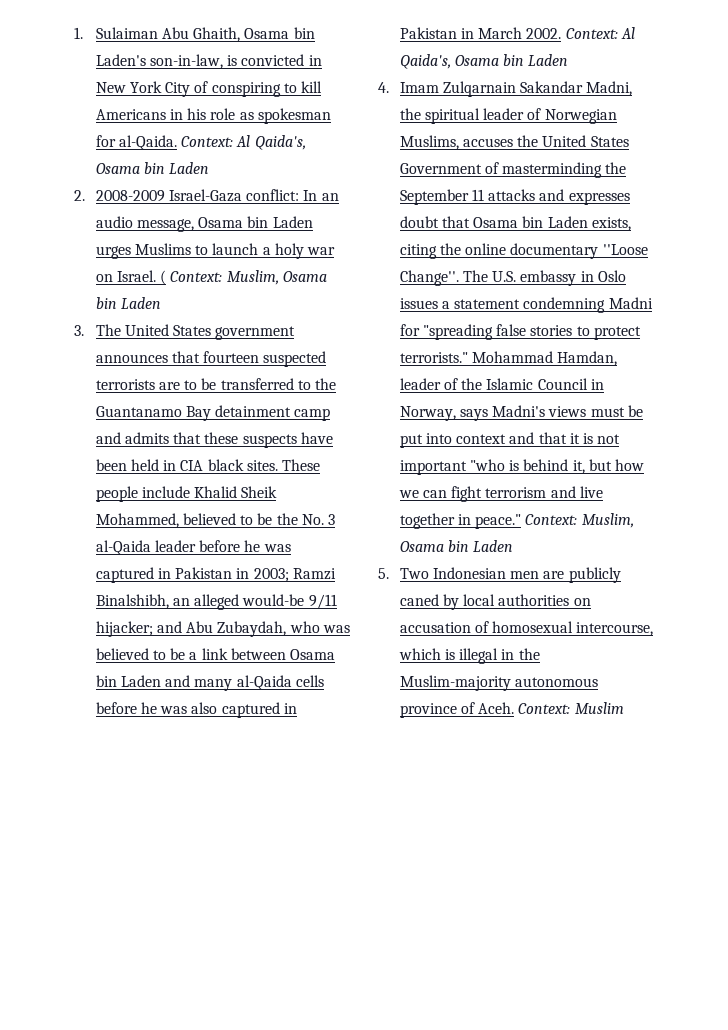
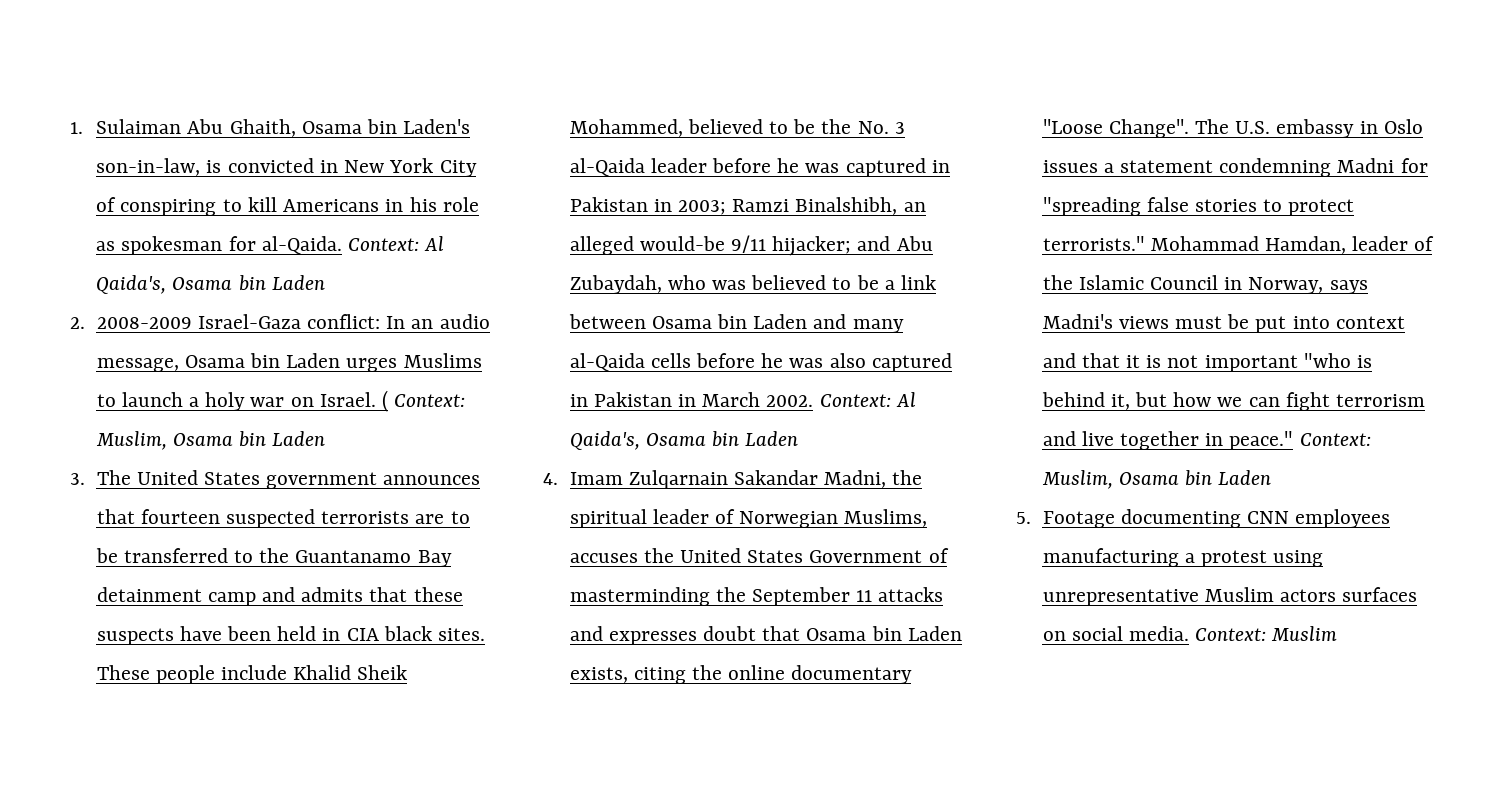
[399,567,621,583] [399,594,591,610] [399,621,654,636] [398,648,540,664] [399,675,599,691] [399,702,515,718] Two Indonesian men are publicly caned by local authorities on accusation of homosexual intercourse, which is illegal in the Muslim-majority autonomous province of Aceh. -> [1042,509,1391,528] [1042,548,1324,567] [1042,587,1418,606] [1042,626,1189,641] Footage documenting CNN employees manufacturing a protest using unrepresentative Muslim actors surfaces on social media.

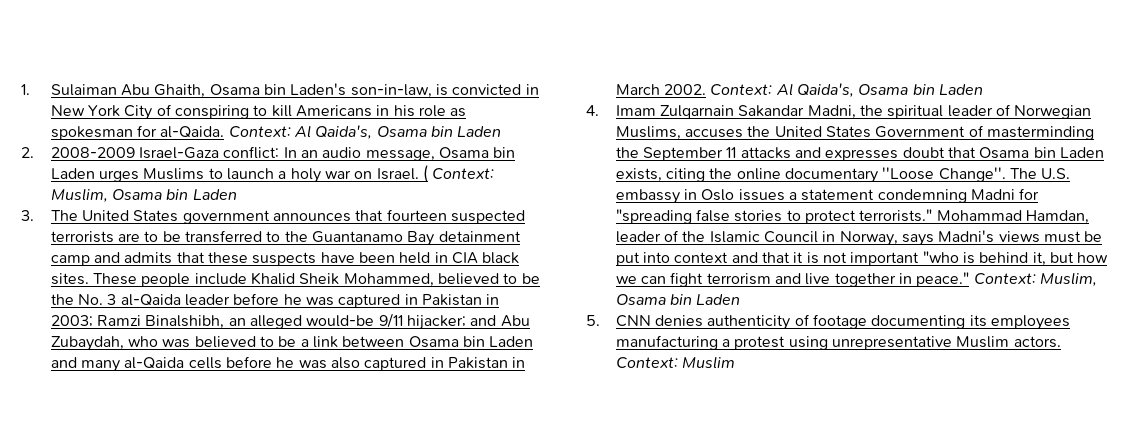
[1042,509,1289,528] Footage documenting CNN -> [615,314,987,330] CNN denies authenticity of footage documenting its
[1279,587,1418,602] [1042,626,1189,641] actors surfaces on social media. -> [1013,336,1061,348] actors.

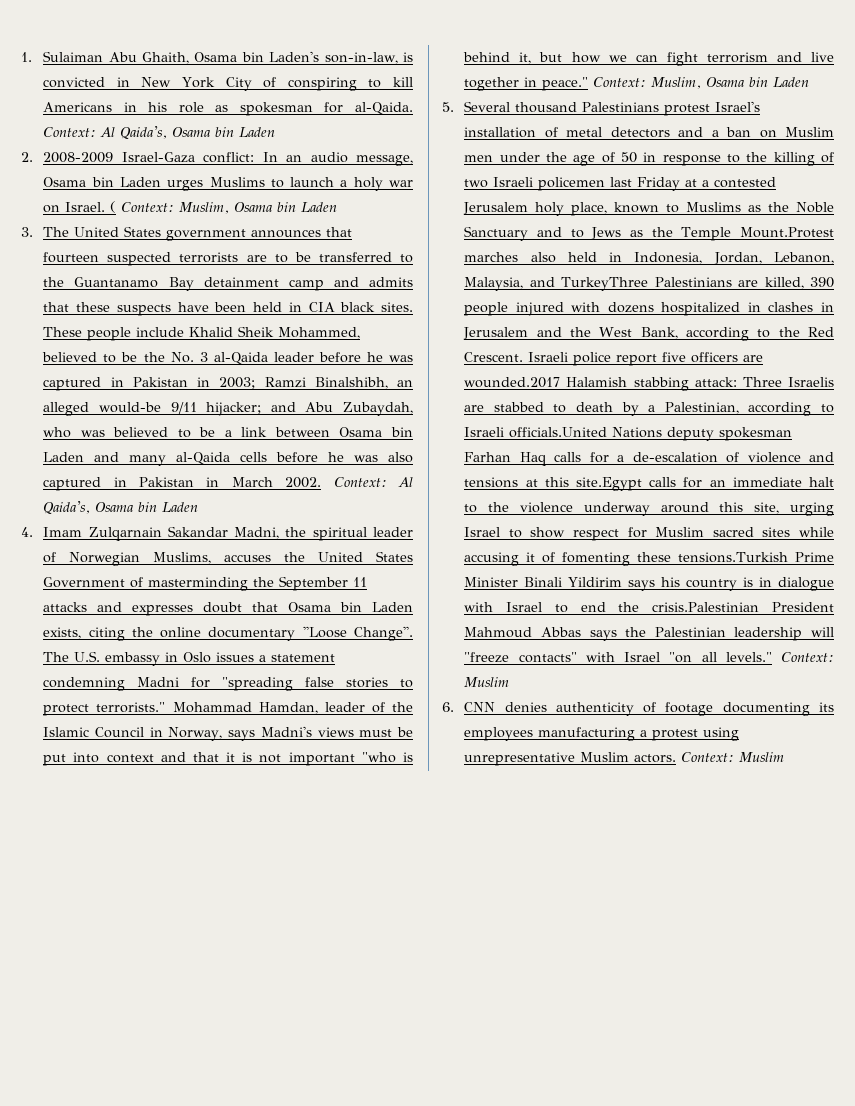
(600, 320) none -> [464,101,761,116] [464,127,834,138] [464,152,834,166] [464,177,777,191] [463,202,834,216] [464,226,834,241] [464,252,834,265] [464,277,834,291] [464,302,834,316] [463,327,834,341] [464,352,764,366] [464,377,834,391] [464,402,834,416] [464,427,793,441] [464,452,834,466] [464,477,834,491] [464,502,834,516] [464,527,834,541] [464,552,834,566] [464,577,834,591] [464,602,834,613] [464,627,834,641] [464,652,834,663] [464,677,510,687] [442,702,454,712] Several thousand Palestinians protest Israel's installation of metal detectors and a ban on Muslim men under the age of 50 in response to the killing of two Israeli policemen last Friday at a contested Jerusalem holy place, known to Muslims as the Noble Sanctuary and to Jews as the Temple Mount.Protest marches also held in Indonesia, Jordan, Lebanon, Malaysia, and TurkeyThree Palestinians are killed, 390 people injured with dozens hospitalized in clashes in Jerusalem and the West Bank, according to the Red Crescent. Israeli police report five officers are wounded.2017 Halamish stabbing attack: Three Israelis are stabbed to death by a Palestinian, according to Israeli officials.United Nations deputy spokesman Farhan Haq calls for a de-escalation of violence and tensions at this site.Egypt calls for an immediate halt to the violence underway around this site, urging Israel to show respect for Muslim sacred sites while accusing it of fomenting these tensions.Turkish Prime Minister Binali Yildirim says his country is in dialogue with Israel to end the crisis.Palestinian President Mahmoud Abbas says the Palestinian leadership will "freeze contacts" with Israel "on all levels." Context: Muslim // 6.

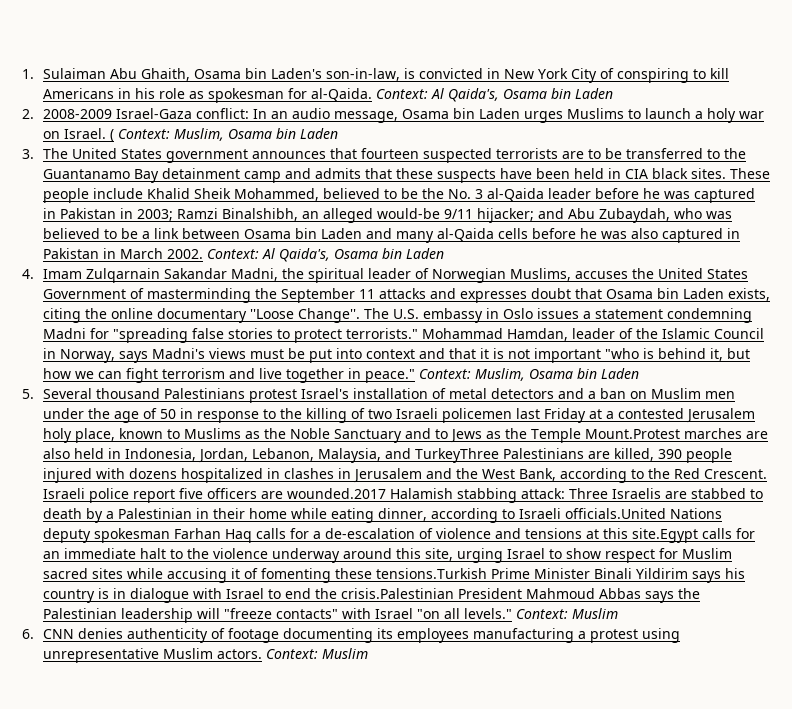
(519, 257) none -> [745,431,768,439] are
[664,402,739,414] Palestinian, -> [117,508,427,523] Palestinian in their home while eating dinner,

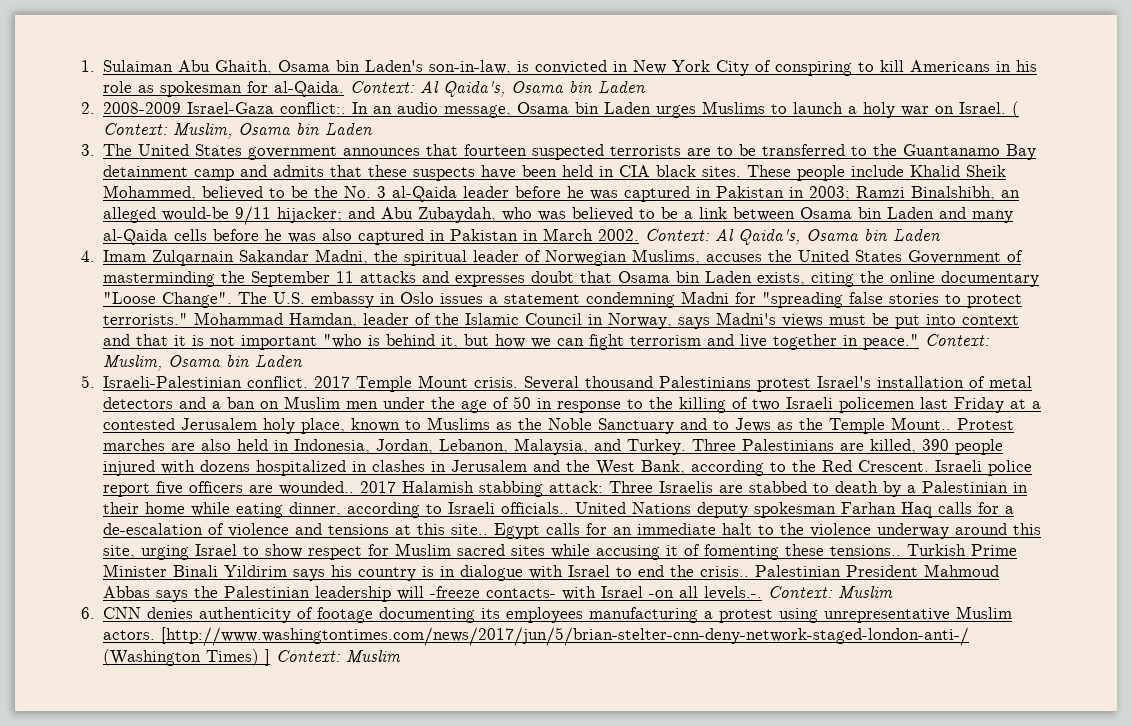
[195,108,249,119] conflict: -> [280,102,347,114] conflict:.
[249,308,360,323] ''Loose Change''. -> [103,292,233,308] "Loose Change".
(34, 394) none -> [103,375,519,392] Israeli-Palestinian conflict. 2017 Temple Mount crisis.
[584,429,680,439] Mount.Protest -> [891,417,1015,430] Mount.. Protest
[414,448,499,463] TurkeyThree -> [627,439,737,455] Turkey. Three
[286,488,386,499] wounded.2017 -> [279,481,397,495] wounded.. 2017
[564,508,666,519] officials.United -> [501,502,627,514] officials.. United
[631,528,698,543] site.Egypt -> [451,523,541,539] site.. Egypt
[375,568,487,579] tensions.Turkish -> [830,544,967,556] tensions.. Turkish
[340,588,454,599] crisis.Palestinian -> [700,565,842,577] crisis.. Palestinian
[223,608,512,619] "freeze contacts" with Israel "on all levels." -> [430,586,763,600] -freeze contacts- with Israel -on all levels.-.
(262, 654) none -> [161,627,970,646] [103,649,271,666] [http://www.washingtontimes.com/news/2017/jun/5/brian-stelter-cnn-deny-network-staged-london-anti-/ (Washington Times) ]

